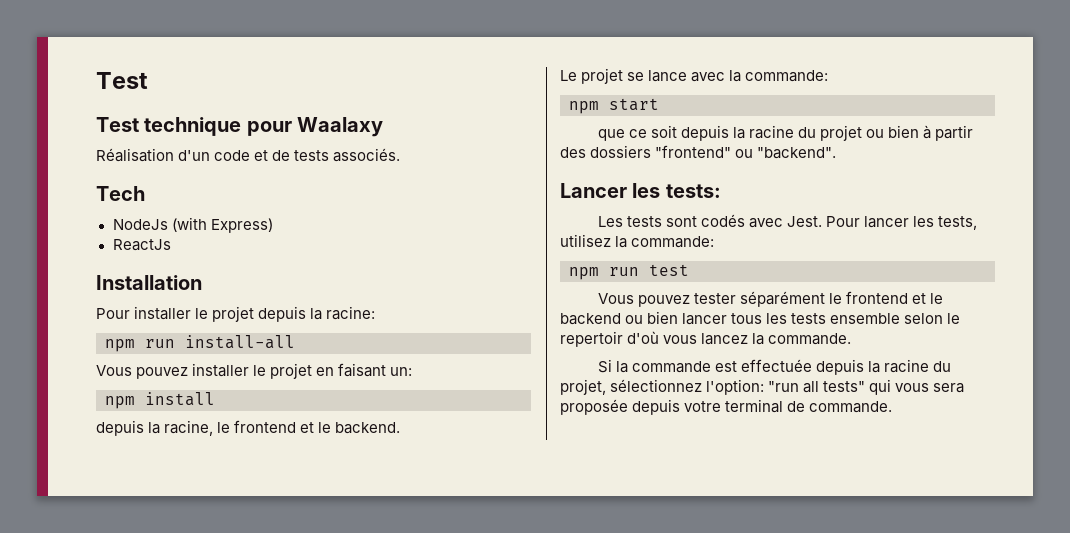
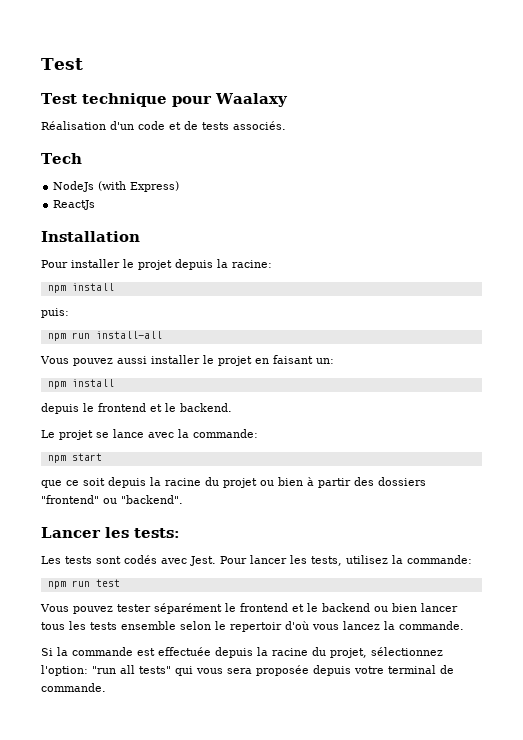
(376, 313) none -> [47,283,114,293] [41,308,69,318] // npm install // puis:
(189, 373) none -> [117,356,147,364] aussi
[148,420,214,436] la racine, -> (79, 408) none

